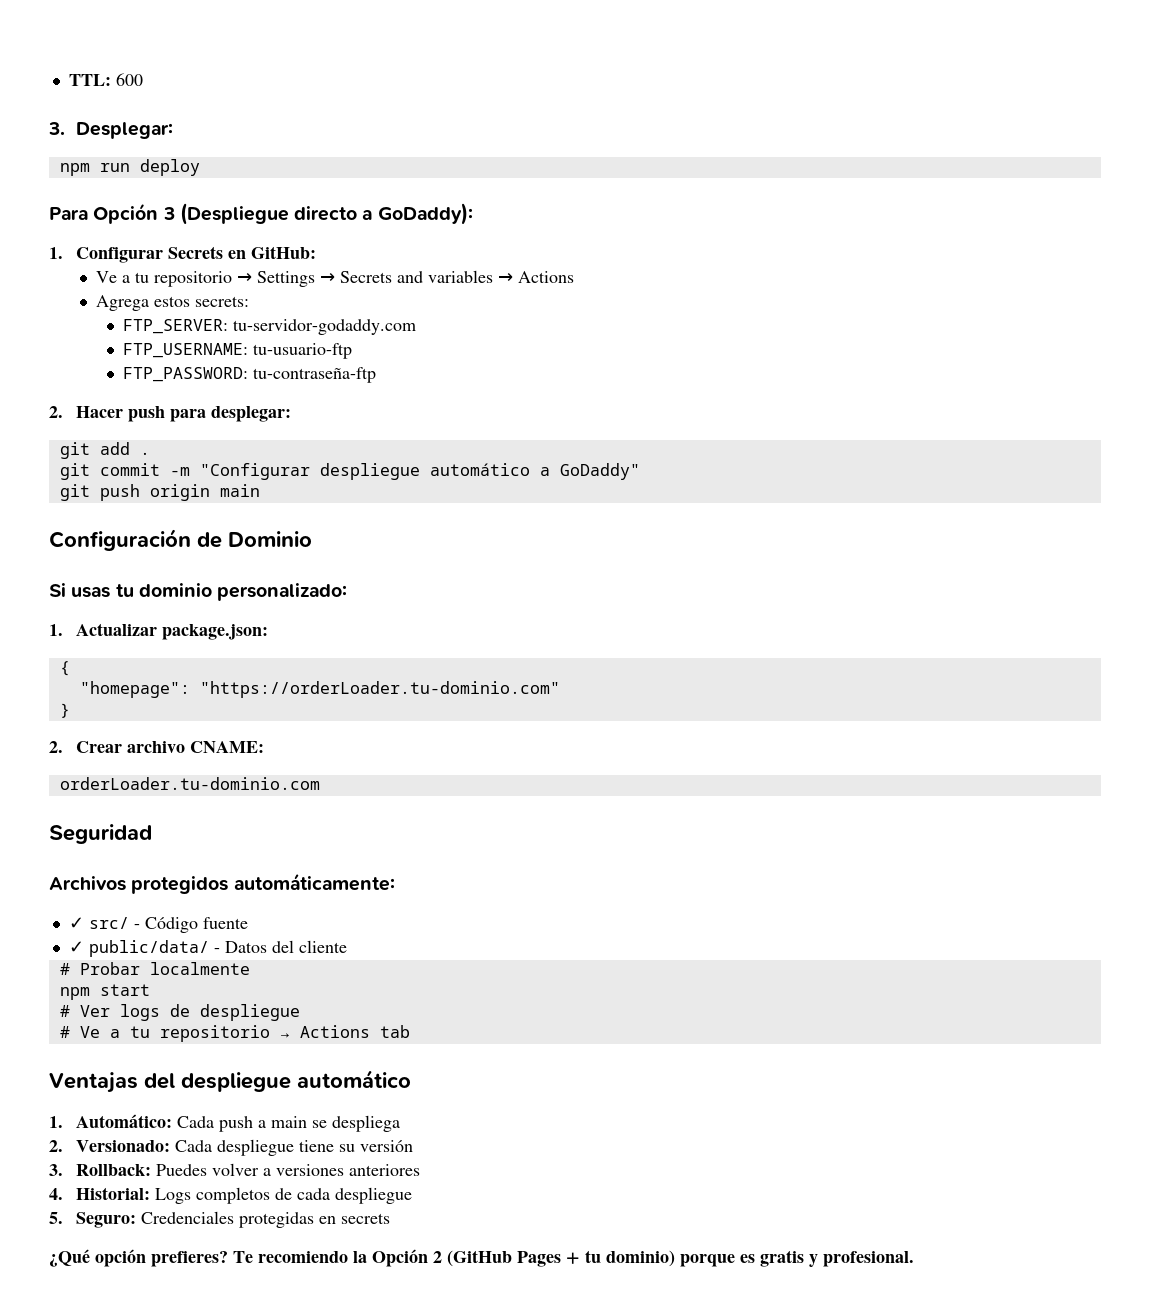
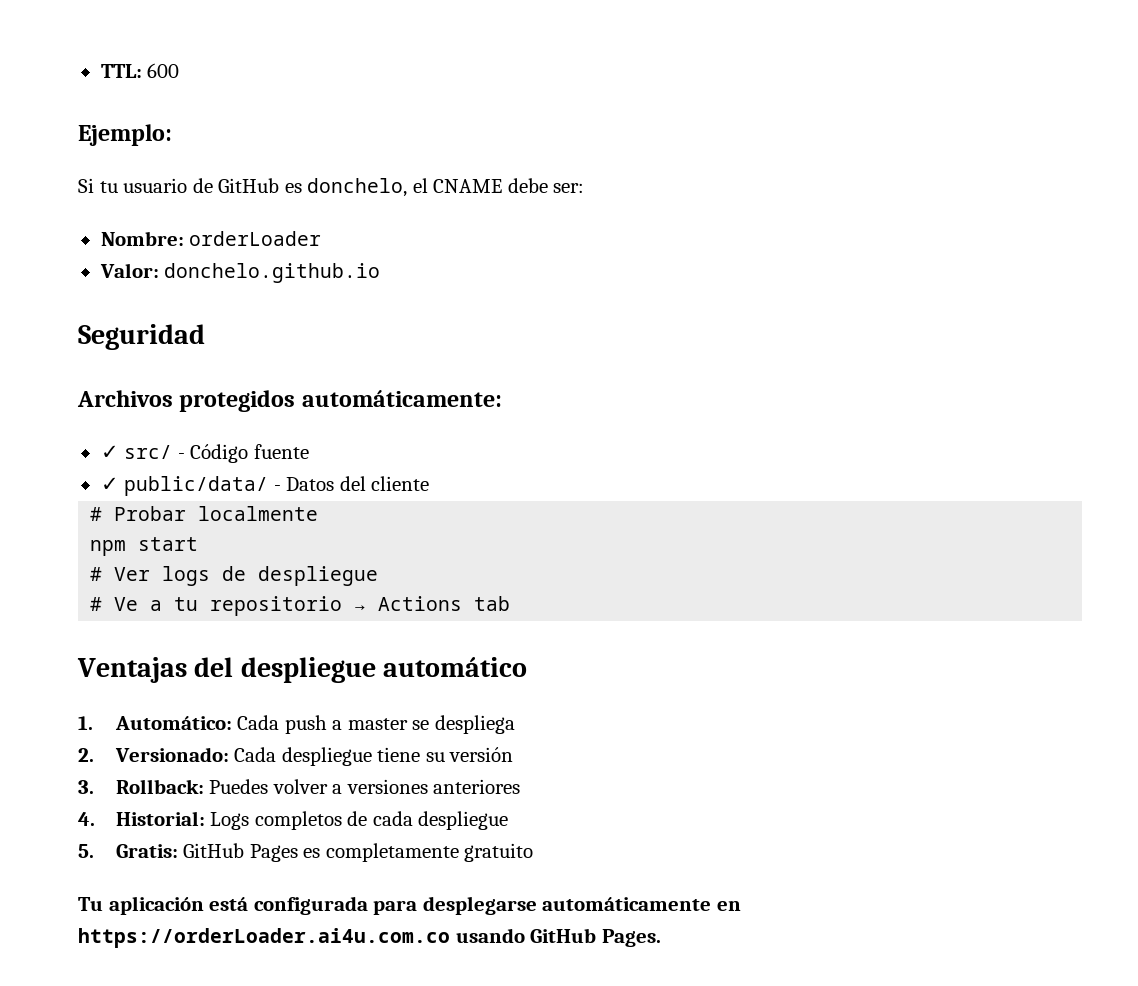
[48,122,174,139] [59,159,200,176] [49,203,473,225] [49,246,317,263] [96,270,575,287] [96,295,250,311] [123,319,417,335] [123,343,353,359] [123,367,377,383] [49,406,292,422] [59,442,150,459] [59,463,640,480] [59,484,260,501] [49,529,312,551] [49,583,348,601] [49,623,269,640] [59,661,70,676] [79,681,560,698] [59,703,70,718] [49,741,265,753] [59,777,320,790] 3. Desplegar: // npm run deploy // Para Opción 3 (Despliegue directo a GoDaddy): // 1. Configurar Secrets en GitHub: // Ve a tu repositorio → Settings → Secrets and variables → Actions // Agrega estos secrets: // FTP_SERVER: tu-servidor-godaddy.com // FTP_USERNAME: tu-usuario-ftp // FTP_PASSWORD: tu-contraseña-ftp // 2. Hacer push para desplegar: // git add . // git commit -m "Configurar despliegue automático a GoDaddy" // git push origin main // Configuración de Dominio // Si usas tu dominio personalizado: // 1. Actualizar package.json: // { // "homepage": "https://orderLoader.tu-dominio.com" // } // 2. Crear archivo CNAME: // orderLoader.tu-dominio.com -> [78,124,172,146] [78,178,585,197] [100,231,322,246] [99,263,381,283] Ejemplo: // Si tu usuario de GitHub es donchelo, el CNAME debe ser: // Nombre: orderLoader // Valor: donchelo.github.io
[271,1116,308,1128] main -> [347,718,408,730] master
[76,1211,391,1228] [49,1249,914,1267] Seguro: Credenciales protegidas en secrets // ¿Qué opción prefieres? Te recomiendo la Opción 2 (GitHub Pages + tu dominio) porque es gratis y profesional. -> [115,843,534,862] [78,896,741,915] [78,928,661,948] Gratis: GitHub Pages es completamente gratuito // Tu aplicación está configurada para desplegarse automáticamente en https://orderLoader.ai4u.com.co usando GitHub Pages.

